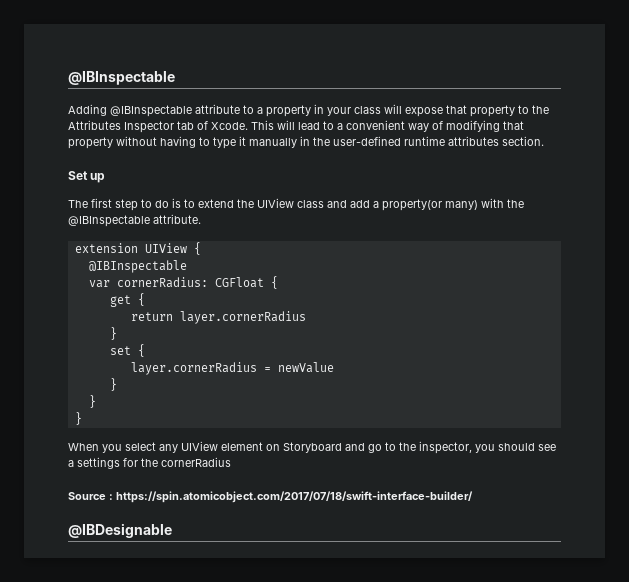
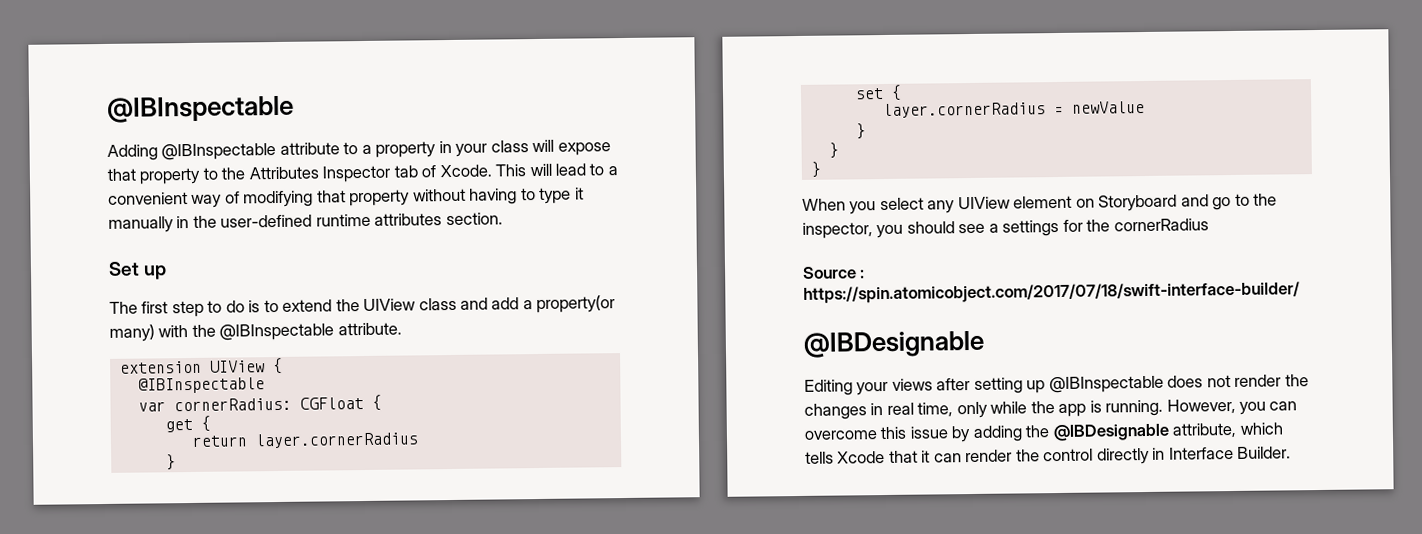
(172, 530) none -> [804,374,1309,396] [804,398,1298,420] [804,422,1283,443] [805,446,1292,465] // Editing your views after setting up @IBInspectable does not render the changes in real time, only while the app is running. However, you can overcome this issue by adding the @IBDesignable attribute, which tells Xcode that it can render the control directly in Interface Builder.

